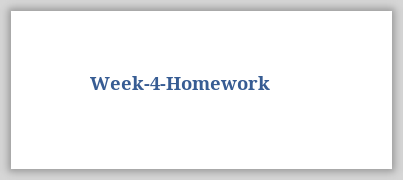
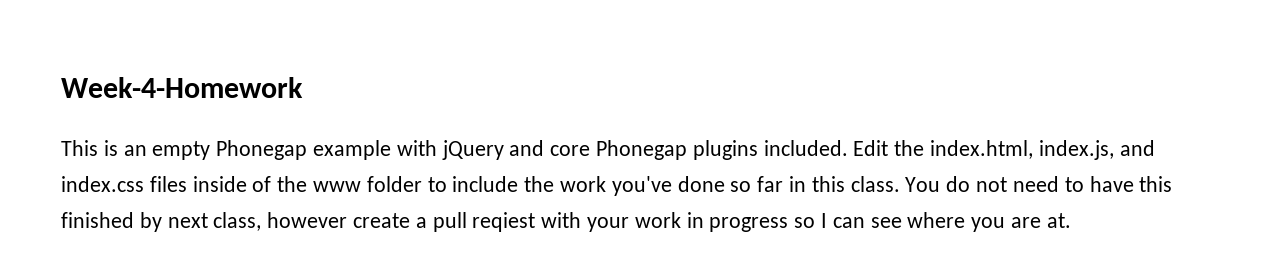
(270, 83) none -> [61,140,1155,160] [61,176,1173,196] [61,212,1071,232] // This is an empty Phonegap example with jQuery and core Phonegap plugins included. Edit the index.html, index.js, and index.css files inside of the www folder to include the work you've done so far in this class. You do not need to have this finished by next class, however create a pull reqiest with your work in progress so I can see where you are at.

